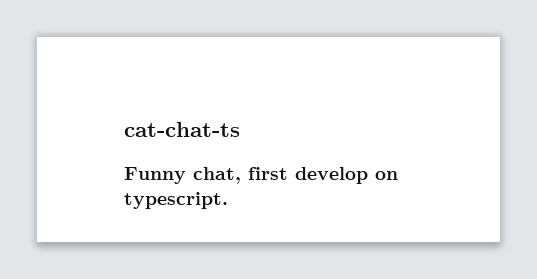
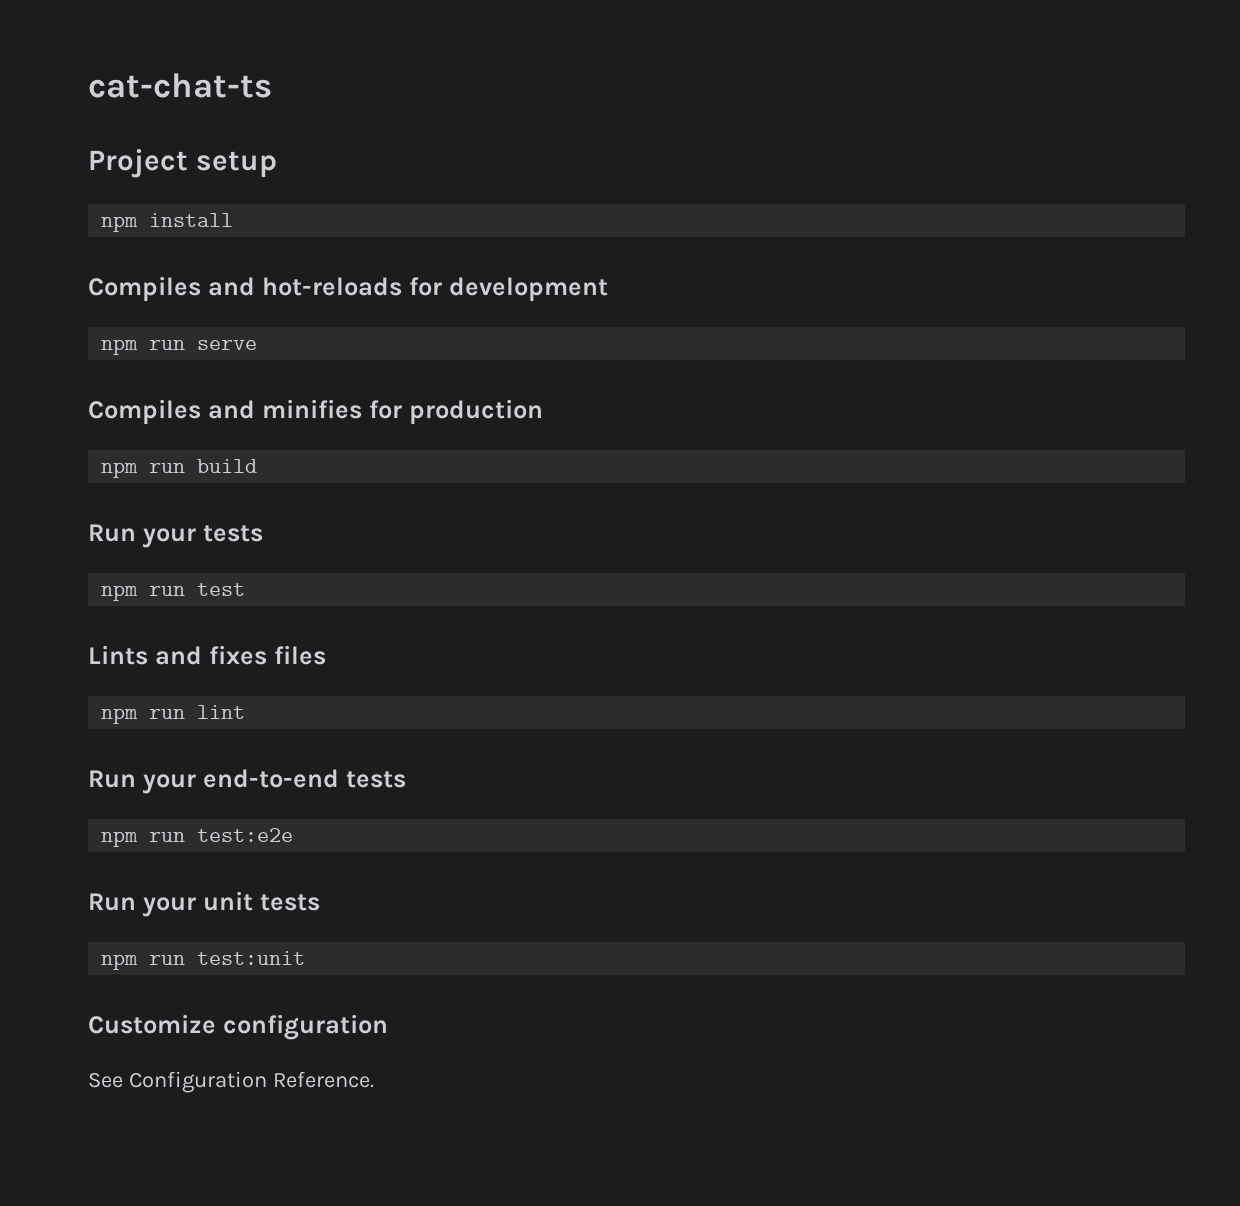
[124,167,398,184] [124,192,228,209] Funny chat, first develop on typescript. -> [88,149,277,178] [101,213,234,232] [88,276,608,302] [101,339,258,355] [88,399,543,425] [101,459,258,478] [88,524,263,548] [101,583,246,601] [88,645,326,665] [101,705,246,724] [88,769,406,794] [101,828,294,847] [88,891,320,917] [101,951,306,970] [88,1014,388,1040] [88,1071,374,1093] Project setup // npm install // Compiles and hot-reloads for development // npm run serve // Compiles and minifies for production // npm run build // Run your tests // npm run test // Lints and fixes files // npm run lint // Run your end-to-end tests // npm run test:e2e // Run your unit tests // npm run test:unit // Customize configuration // See Configuration Reference.

